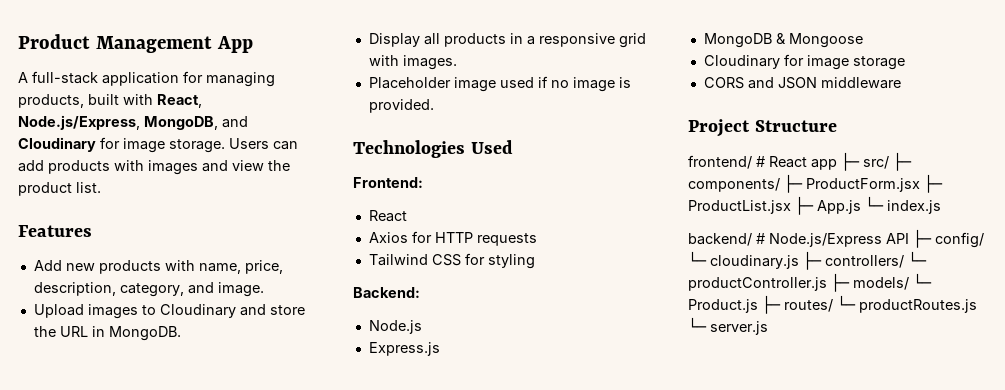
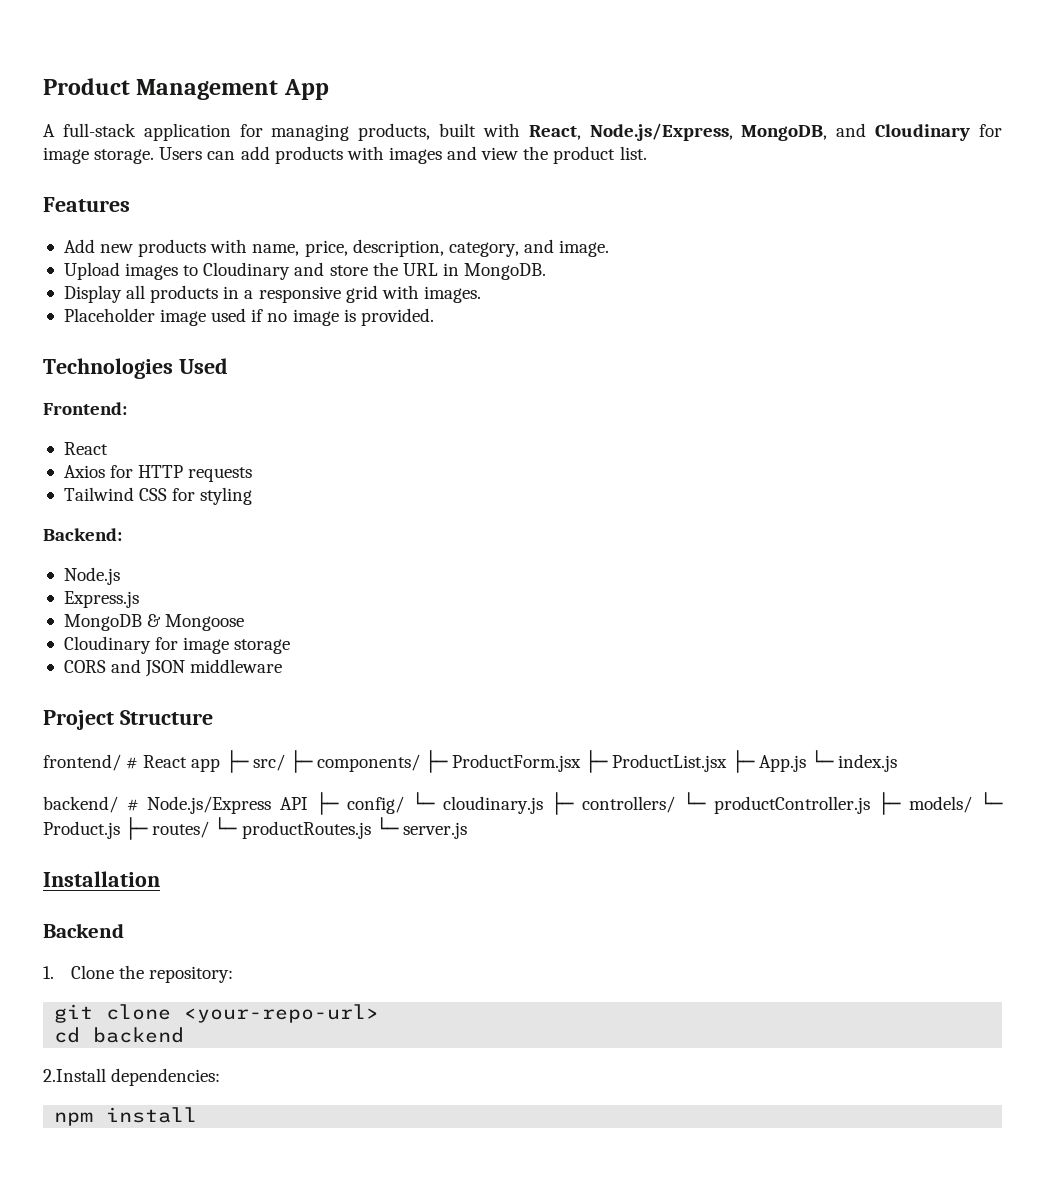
(768, 328) none -> [43,871,160,887] [43,923,124,938] [43,965,234,983] [54,1004,380,1023] [54,1027,185,1043] [43,1068,221,1086] [54,1107,198,1126] // Installation // Backend // 1. Clone the repository: // git clone <your-repo-url> // cd backend // 2.Install dependencies: // npm install

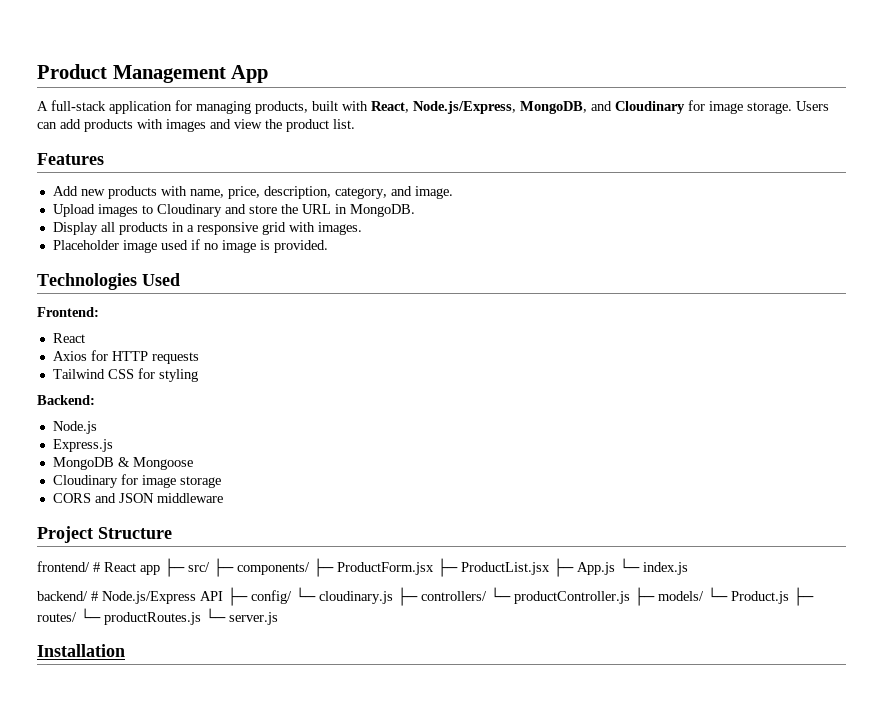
[43,923,124,938] [43,965,234,983] [54,1004,380,1023] [54,1027,185,1043] [43,1068,221,1086] [54,1107,198,1126] // Backend // 1. Clone the repository: // git clone <your-repo-url> // cd backend // 2.Install dependencies: // npm install -> (125, 650) none

